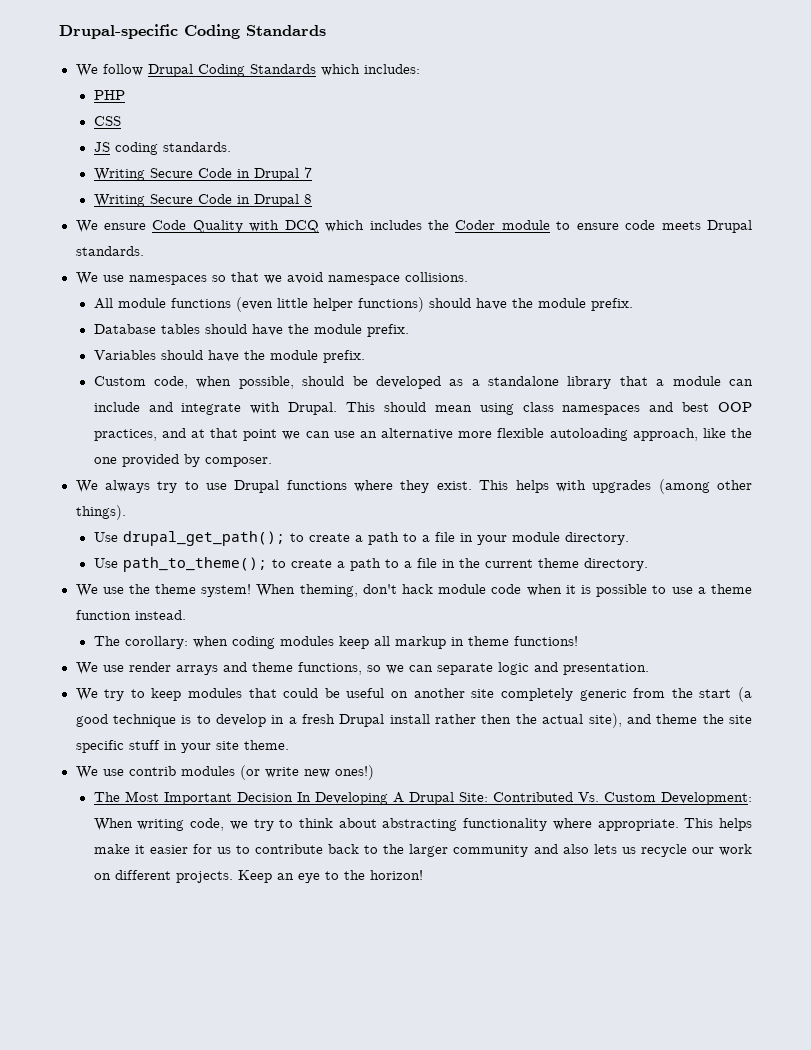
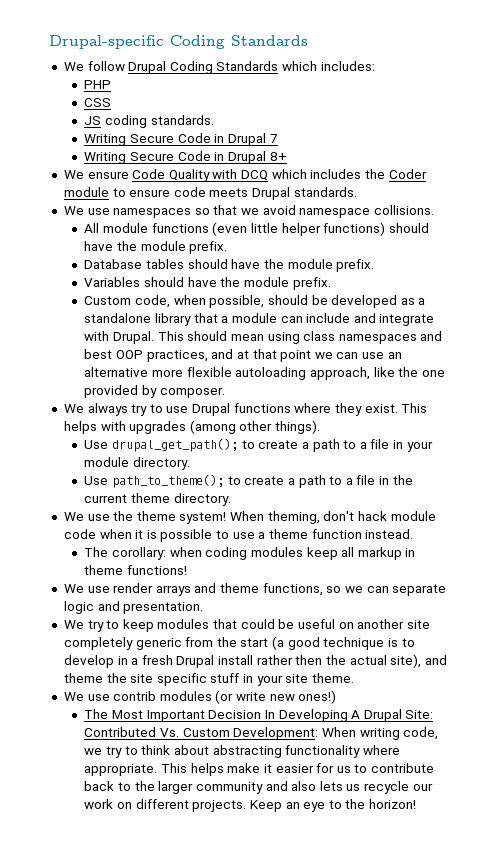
[303,194,312,204] 8 -> [269,152,287,161] 8+

